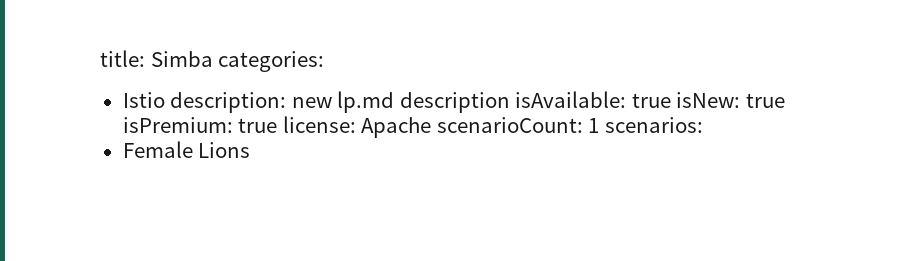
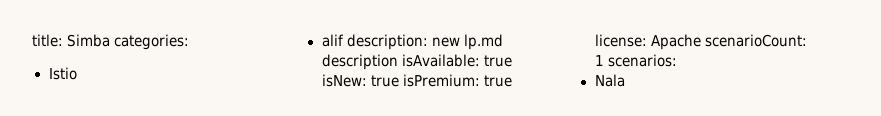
(165, 100) none -> [321,34,344,47] // alif
[122,141,251,158] Female Lions -> [594,74,625,87] Nala

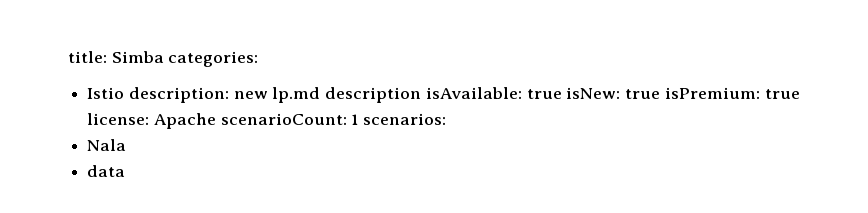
[321,34,344,47] // alif -> (125, 93) none
(625, 80) none -> [87,165,126,177] // data

